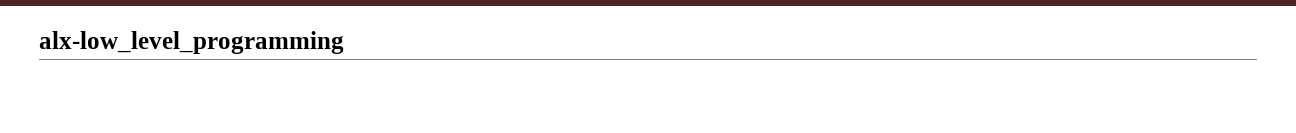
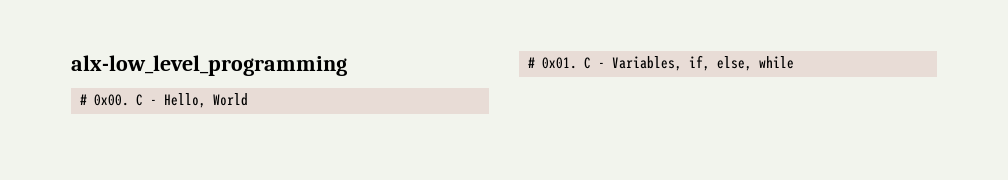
(344, 42) none -> [80,93,249,108] [528,55,795,71] // # 0x00. C - Hello, World // # 0x01. C - Variables, if, else, while

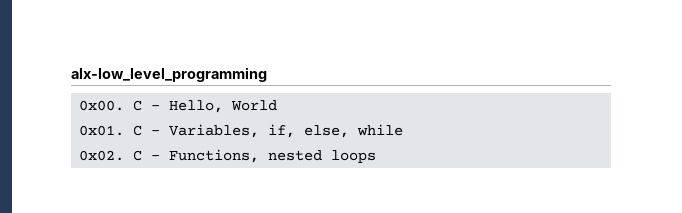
[80,94,88,105] # -> (267, 74) none
[528,57,536,68] # -> (278, 105) none
(795, 62) none -> [79,149,377,163] // 0x02. C - Functions, nested loops

